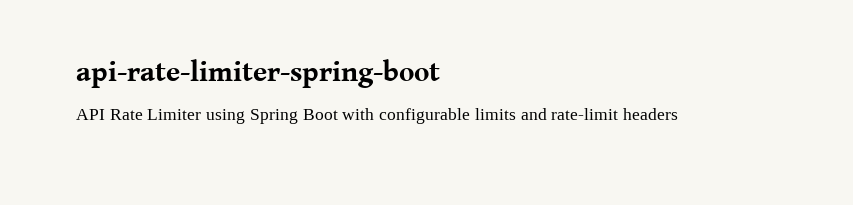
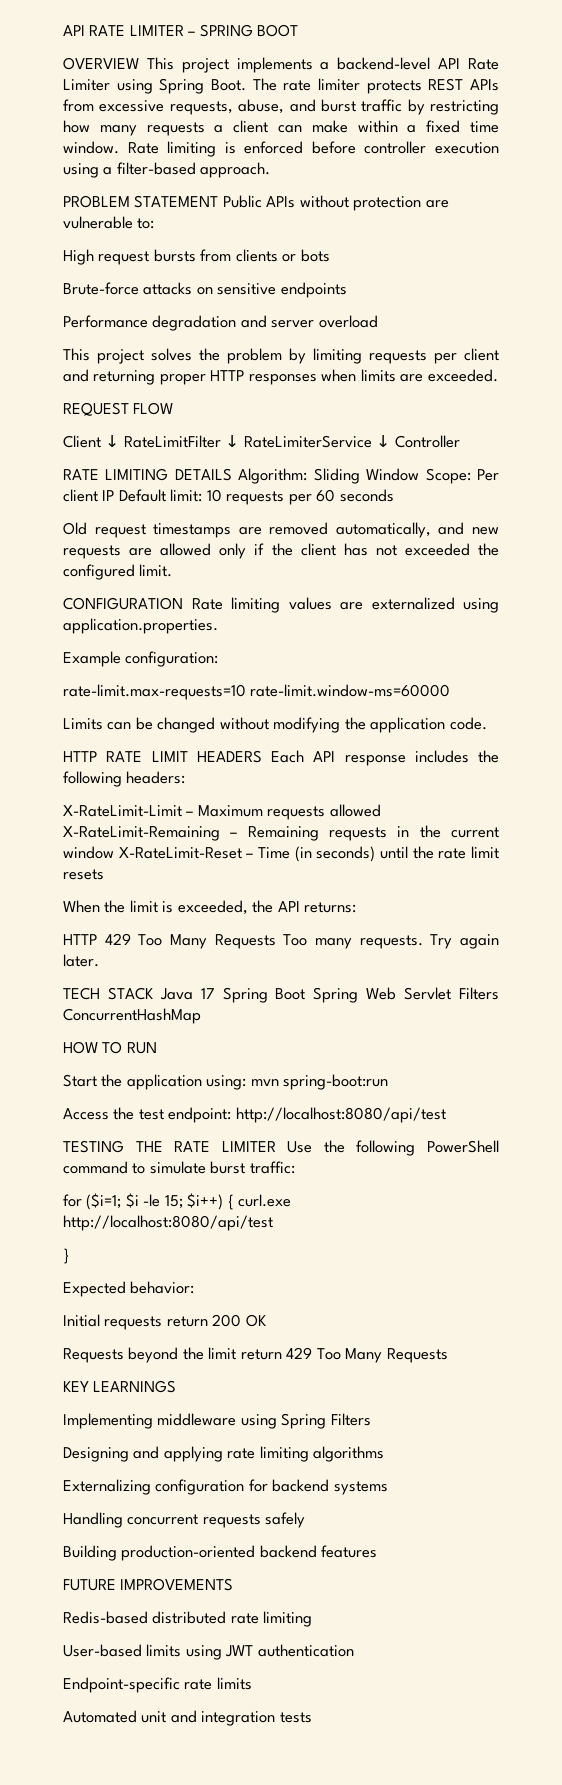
[76,59,440,88] api-rate-limiter-spring-boot // -> [63,24,299,37] [63,57,431,73] API RATE LIMITER – SPRING BOOT // OVERVIEW This project implements a backend-level
[302,108,678,124] Boot with configurable limits and rate-limit headers -> [211,78,500,94] [63,99,499,115] [63,120,500,136] [63,141,499,157] [63,162,271,178] [63,195,449,211] [63,216,155,229] [63,249,330,265] [63,282,347,298] [63,315,378,331] [63,348,499,364] [63,369,498,385] [63,402,174,416] [63,435,460,448] [63,468,499,484] [63,489,394,505] [63,522,499,538] [63,543,500,559] [63,564,173,580] [63,597,499,613] [63,618,218,634] [63,651,219,667] [63,684,451,700] [63,717,487,733] [63,750,499,766] [63,771,186,787] [63,804,381,820] [63,825,499,841] [63,846,500,862] [63,869,104,880] [63,900,357,915] [63,933,500,949] [63,954,99,967] [63,987,500,1003] [63,1008,201,1024] [63,1041,157,1054] [63,1074,389,1090] [63,1107,446,1123] [63,1140,499,1156] [63,1161,295,1174] [63,1193,292,1210] [63,1215,273,1231] [63,1248,69,1264] [63,1281,195,1297] [63,1314,266,1330] [63,1347,448,1363] [63,1380,177,1393] [63,1413,371,1429] [63,1446,385,1462] [63,1479,388,1495] [63,1512,306,1528] [63,1545,378,1561] [63,1578,234,1591] [63,1611,313,1627] [63,1644,354,1660] [63,1677,252,1693] [63,1710,312,1726] Boot. The rate limiter protects REST APIs from excessive requests, abuse, and burst traffic by restricting how many requests a client can make within a fixed time window. Rate limiting is enforced before controller execution using a filter-based approach. // PROBLEM STATEMENT Public APIs without protection are vulnerable to: // High request bursts from clients or bots // Brute-force attacks on sensitive endpoints // Performance degradation and server overload // This project solves the problem by limiting requests per client and returning proper HTTP responses when limits are exceeded. // REQUEST FLOW // Client ↓ RateLimitFilter ↓ RateLimiterService ↓ Controller // RATE LIMITING DETAILS Algorithm: Sliding Window Scope: Per client IP Default limit: 10 requests per 60 seconds // Old request timestamps are removed automatically, and new requests are allowed only if the client has not exceeded the configured limit. // CONFIGURATION Rate limiting values are externalized using application.properties. // Example configuration: // rate-limit.max-requests=10 rate-limit.window-ms=60000 // Limits can be changed without modifying the application code. // HTTP RATE LIMIT HEADERS Each API response includes the following headers: // X-RateLimit-Limit – Maximum requests allowed X-RateLimit-Remaining – Remaining requests in the current window X-RateLimit-Reset – Time (in seconds) until the rate limit resets // When the limit is exceeded, the API returns: // HTTP 429 Too Many Requests Too many requests. Try again later. // TECH STACK Java 17 Spring Boot Spring Web Servlet Filters ConcurrentHashMap // HOW TO RUN // Start the application using: mvn spring-boot:run // Access the test endpoint: http://localhost:8080/api/test // TESTING THE RATE LIMITER Use the following PowerShell command to simulate burst traffic: // for ($i=1; $i -le 15; $i++) { curl.exe http://localhost:8080/api/test // } // Expected behavior: // Initial requests return 200 OK // Requests beyond the limit return 429 Too Many Requests // KEY LEARNINGS // Implementing middleware using Spring Filters // Designing and applying rate limiting algorithms // Externalizing configuration for backend systems // Handling concurrent requests safely // Building production-oriented backend features // FUTURE IMPROVEMENTS // Redis-based distributed rate limiting // User-based limits using JWT authentication // Endpoint-specific rate limits // Automated unit and integration tests

